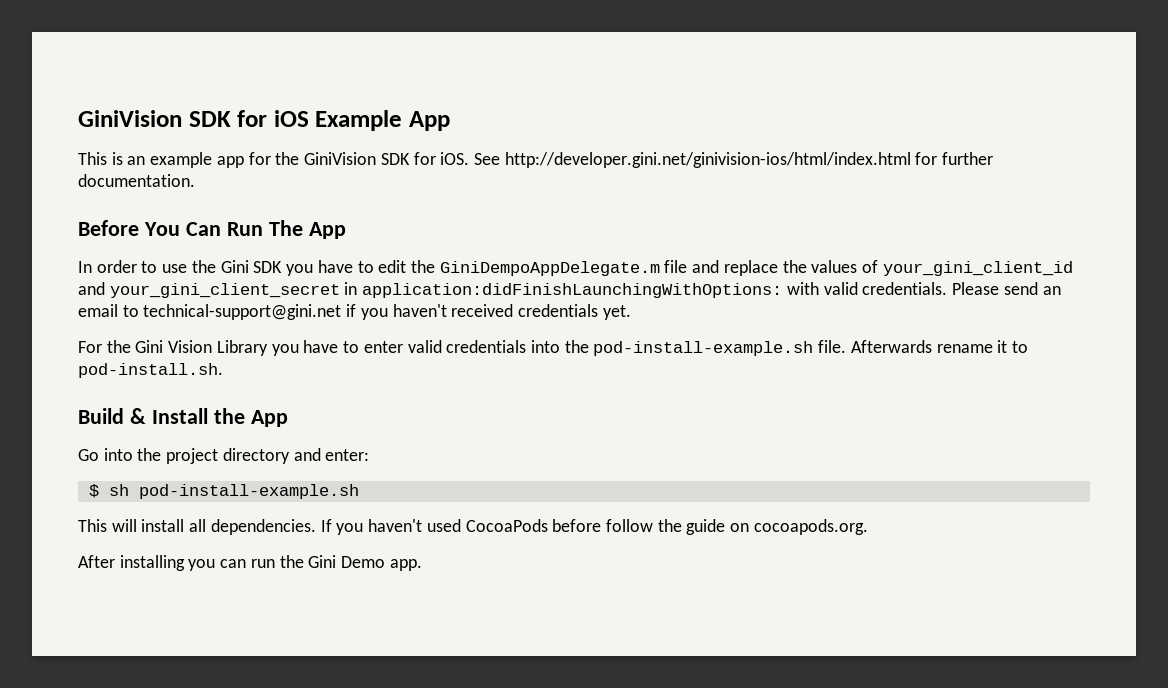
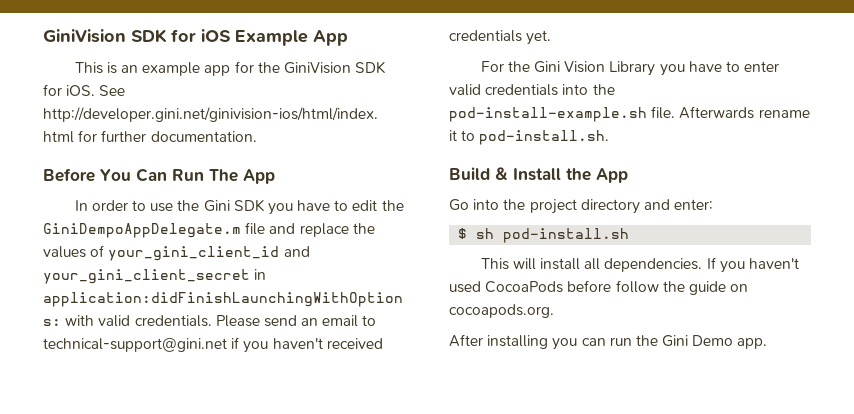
[138,484,359,499] pod-install-example.sh -> [503,228,630,243] pod-install.sh

